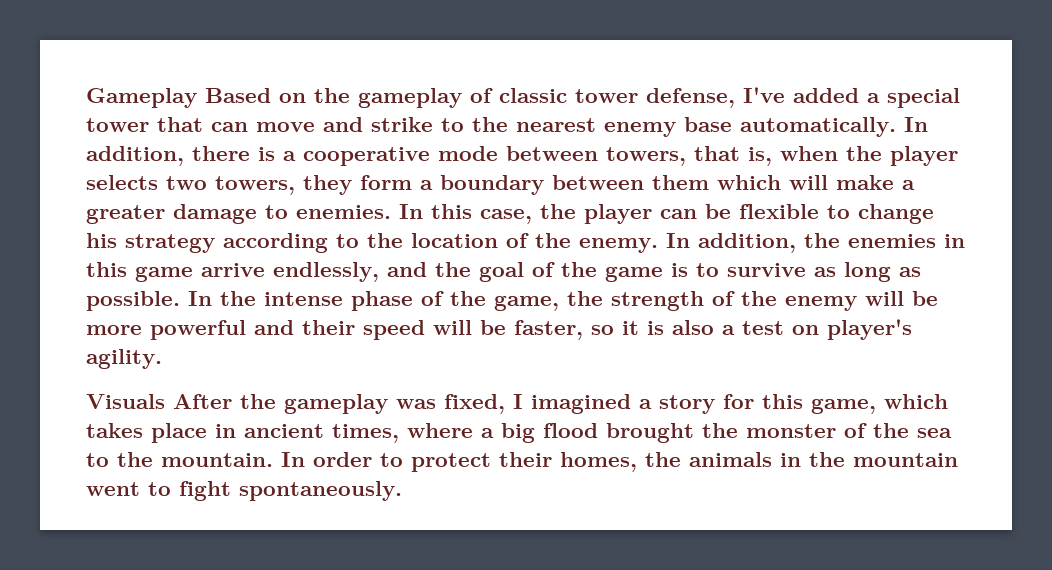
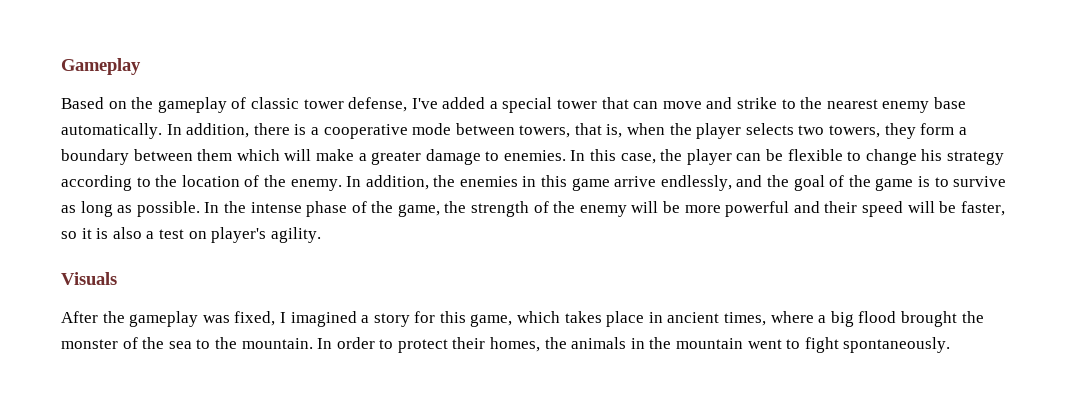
(197, 98) none -> (141, 66) //
(165, 401) none -> (117, 278) //

